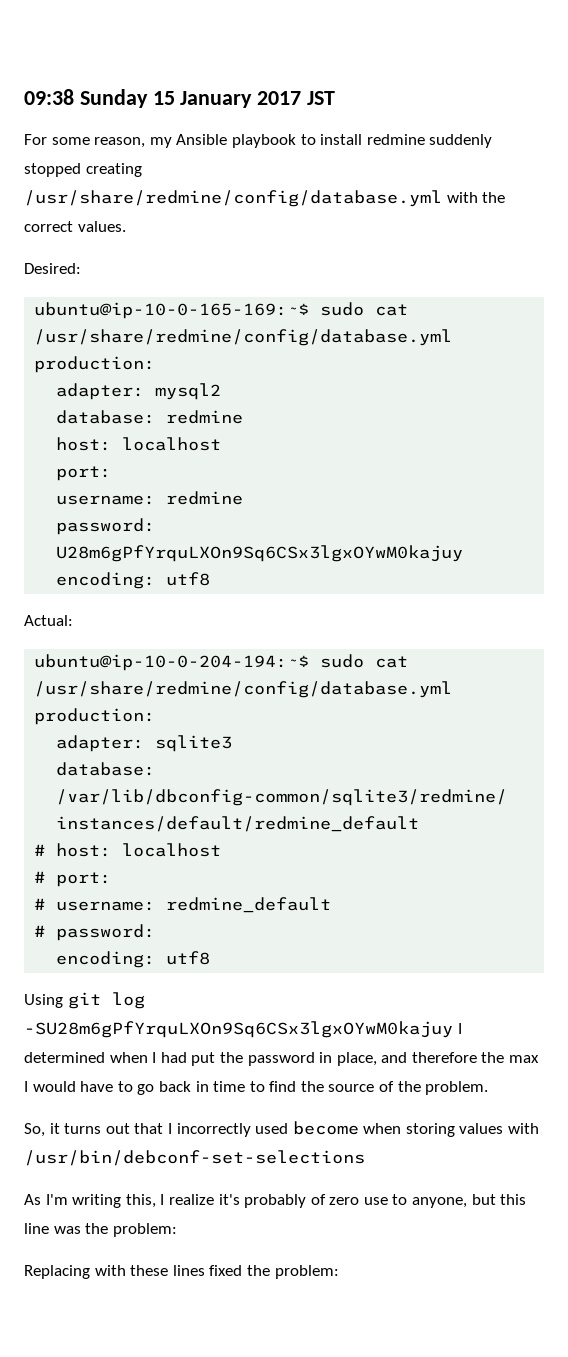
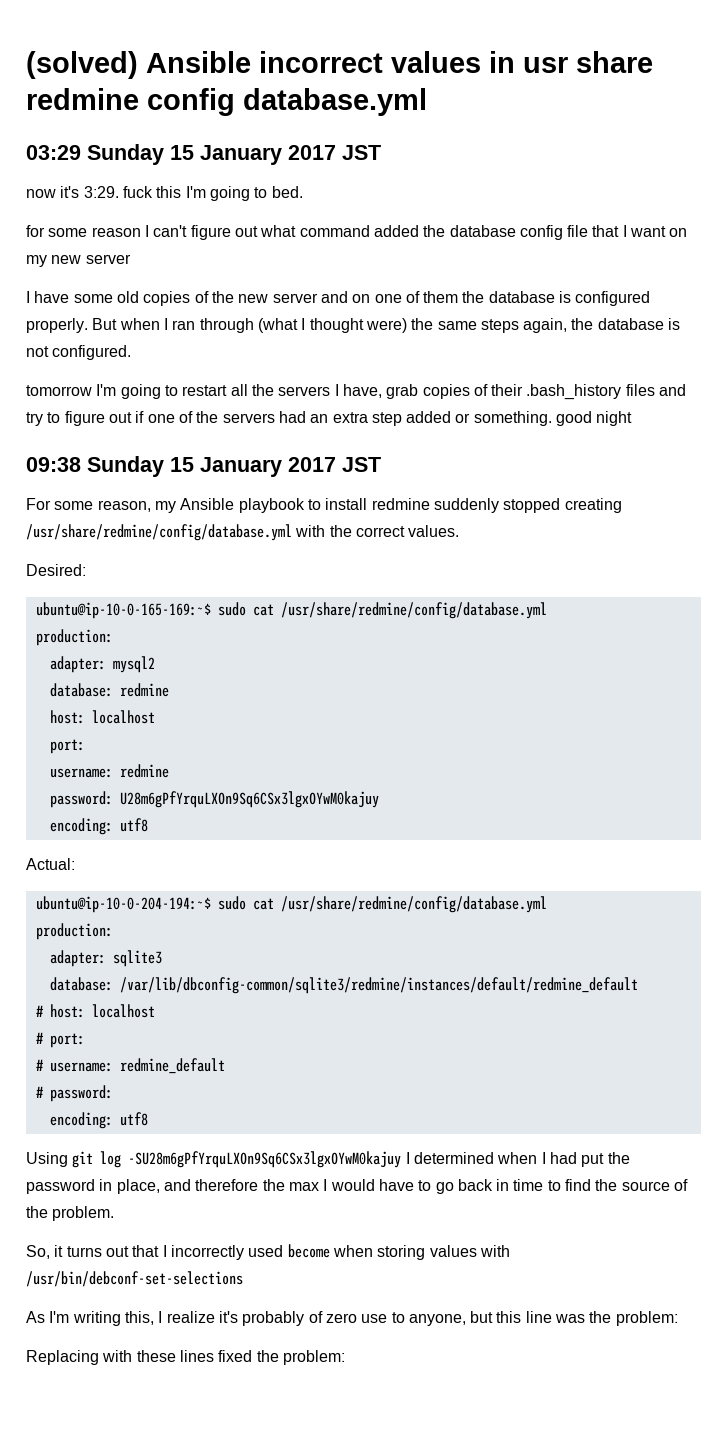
(24, 97) none -> [26,51,653,79] [26,88,427,116] [26,144,381,165] [26,186,303,201] [26,225,688,240] [26,254,131,267] [26,291,651,306] [26,318,681,333] [26,345,132,360] [26,384,687,400] [26,411,633,426] (solved) Ansible incorrect values in usr share redmine config database.yml // 03:29 Sunday 15 January 2017 JST // now it's 3:29. fuck this I'm going to bed. // for some reason I can't figure out what command added the database config file that I want on my new server // I have some old copies of the new server and on one of them the database is configured properly. But when I ran through (what I thought were) the same steps again, the database is not configured. // tomorrow I'm going to restart all the servers I have, grab copies of their .bash_history files and try to figure out if one of the servers had an extra step added or something. good night //

